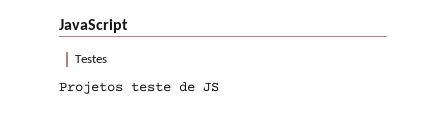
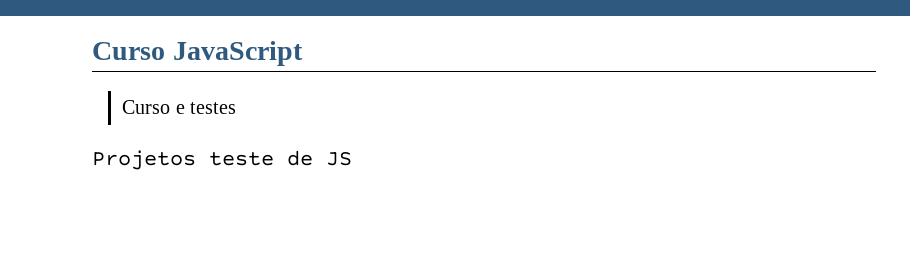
(59, 26) none -> [92,42,165,60] Curso
[74,55,107,63] Testes -> [122,100,237,114] Curso e testes

